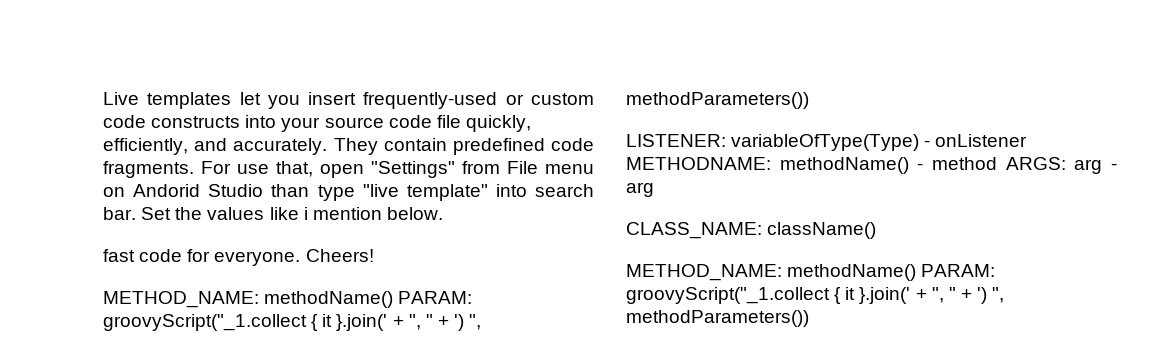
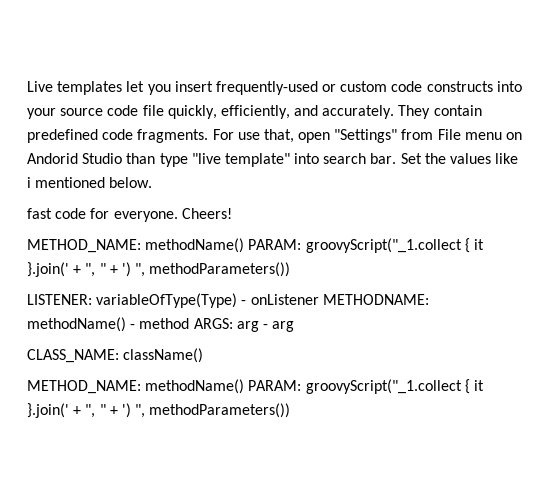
[312,207,382,220] mention -> [35,177,106,188] mentioned

